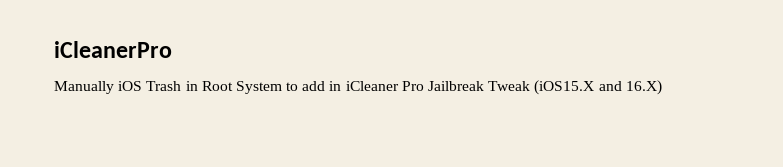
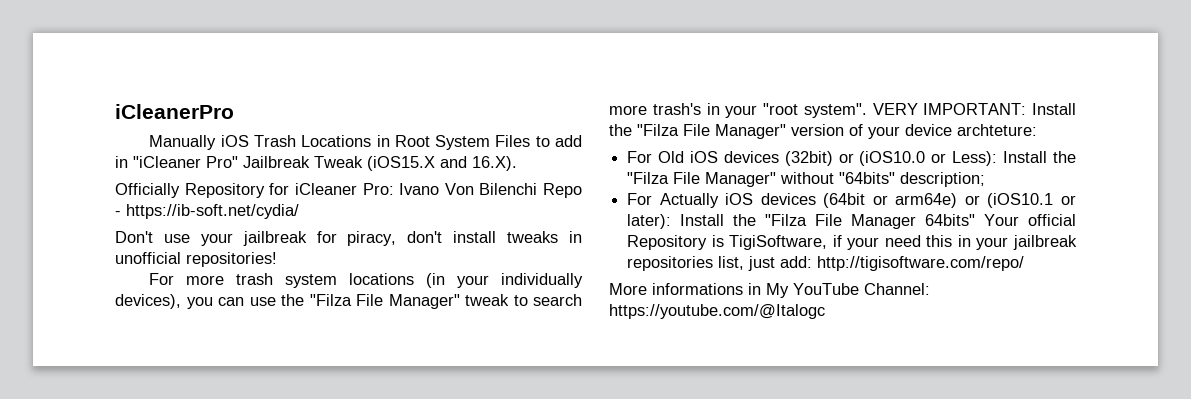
(182, 86) none -> [301,135,372,147] Locations
(282, 87) none -> [495,135,531,147] Files
[345,81,424,91] iCleaner Pro -> [133,156,238,168] "iCleaner Pro"
[625,80,662,95] 16.X) -> [472,156,517,171] [115,183,582,198] [115,204,299,219] [115,231,583,246] [115,252,277,267] [149,273,583,288] [115,294,582,309] [609,103,1076,118] [609,124,1037,139] [627,151,1076,166] [627,172,986,187] [627,193,1076,208] [627,214,1076,229] [627,235,1077,250] [627,256,1025,271] [609,283,930,298] [609,304,825,319] 16.X). // Officially Repository for iCleaner Pro: Ivano Von Bilenchi Repo - https://ib-soft.net/cydia/ // Don't use your jailbreak for piracy, don't install tweaks in unofficial repositories! // For more trash system locations (in your individually devices), you can use the "Filza File Manager" tweak to search more trash's in your "root system". VERY IMPORTANT: Install the "Filza File Manager" version of your device archteture: // For Old iOS devices (32bit) or (iOS10.0 or Less): Install the "Filza File Manager" without "64bits" description; // For Actually iOS devices (64bit or arm64e) or (iOS10.1 or later): Install the "Filza File Manager 64bits" Your official Repository is TigiSoftware, if your need this in your jailbreak repositories list, just add: http://tigisoftware.com/repo/ // More informations in My YouTube Channel: https://youtube.com/@Italogc

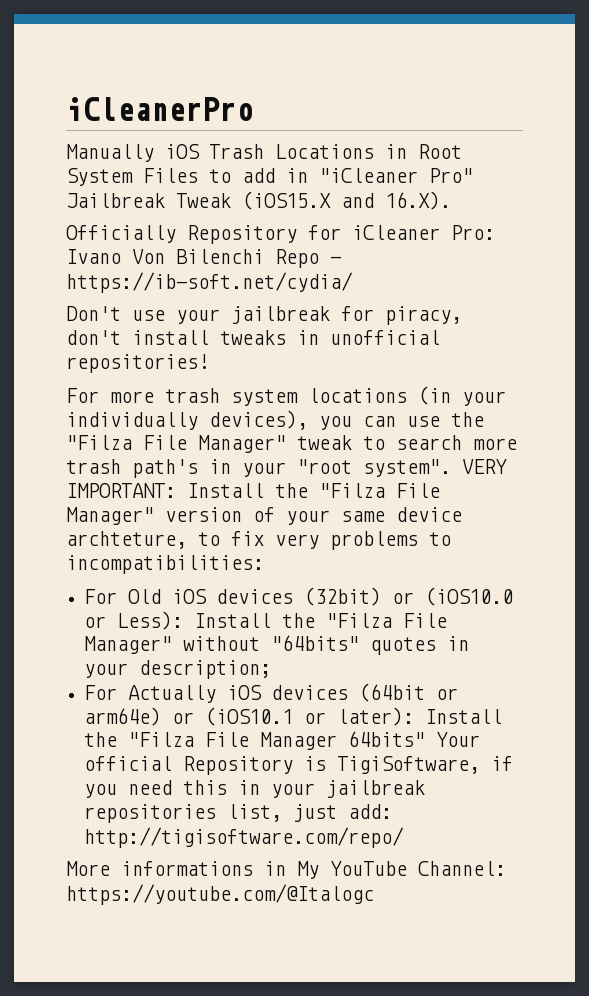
[652,103,701,115] trash's -> [66,459,198,478] trash path's
[905,124,1037,136] device archteture: -> [341,507,462,522] [66,531,451,550] [66,555,264,574] same device archteture, to fix very problems to incompatibilities:
(896, 178) none -> [370,636,470,655] [84,663,129,678] quotes in your
[847,237,880,250] your -> [84,784,118,798] you

